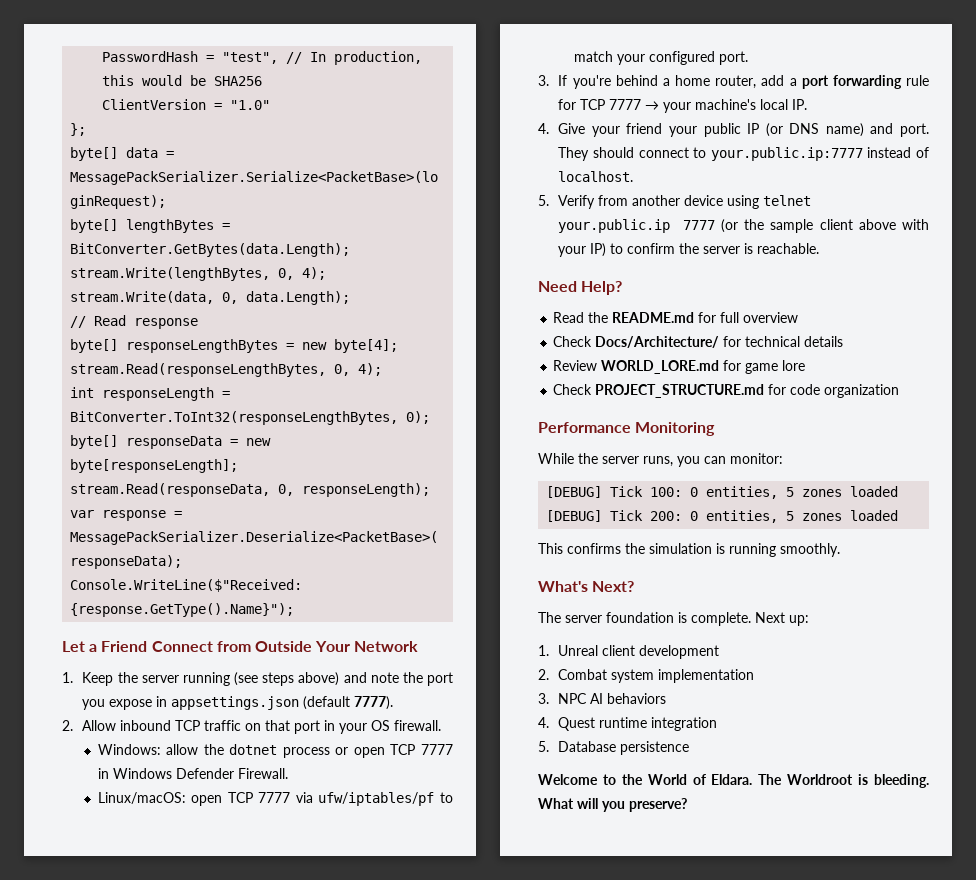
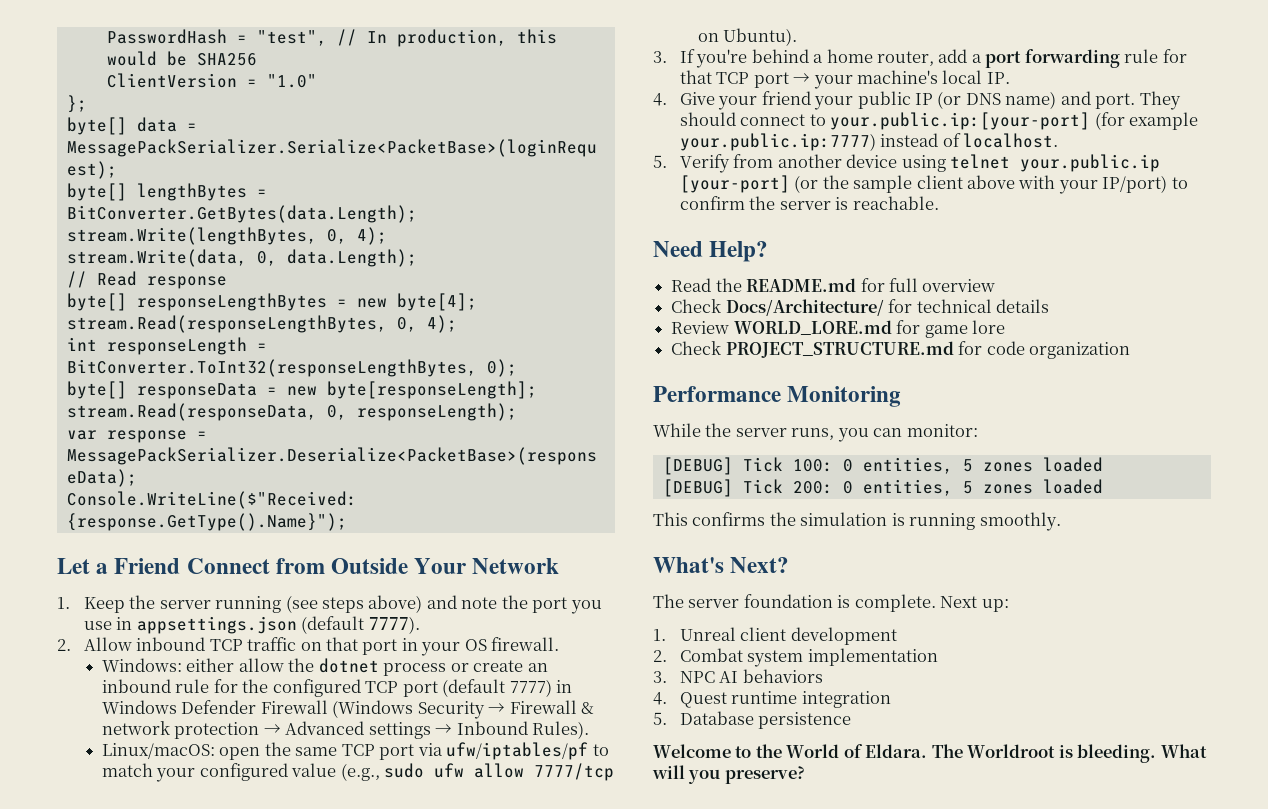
[109,699,153,710] expose -> [83,621,112,630] use
(161, 749) none -> [186,658,235,672] either
[353,744,453,758] [97,768,288,779] [97,792,291,806] open TCP 7777 in Windows Defender Firewall. // Linux/macOS: open TCP 7777 -> [473,660,548,672] [101,679,573,697] [101,700,595,719] [101,721,590,739] [101,742,415,760] create an inbound rule for the configured TCP port (default 7777) in Windows Defender Firewall (Windows Security → Firewall & network protection → Advanced settings → Inbound Rules). // Linux/macOS: open the same TCP port
[718,51,748,65] port. -> [291,763,615,781] [697,28,798,46] value (e.g., sudo ufw allow 7777/tcp on Ubuntu).
[580,99,642,110] TCP 7777 -> [679,70,789,88] that TCP port
[710,147,863,161] your.public.ip:7777 -> [830,112,1199,130] [679,133,876,151] your.public.ip:[your-port] (for example your.public.ip:7777)
[682,220,715,230] 7777 -> [679,175,790,193] [your-port]
[590,243,607,257] IP) -> [1102,175,1168,193] IP/port)

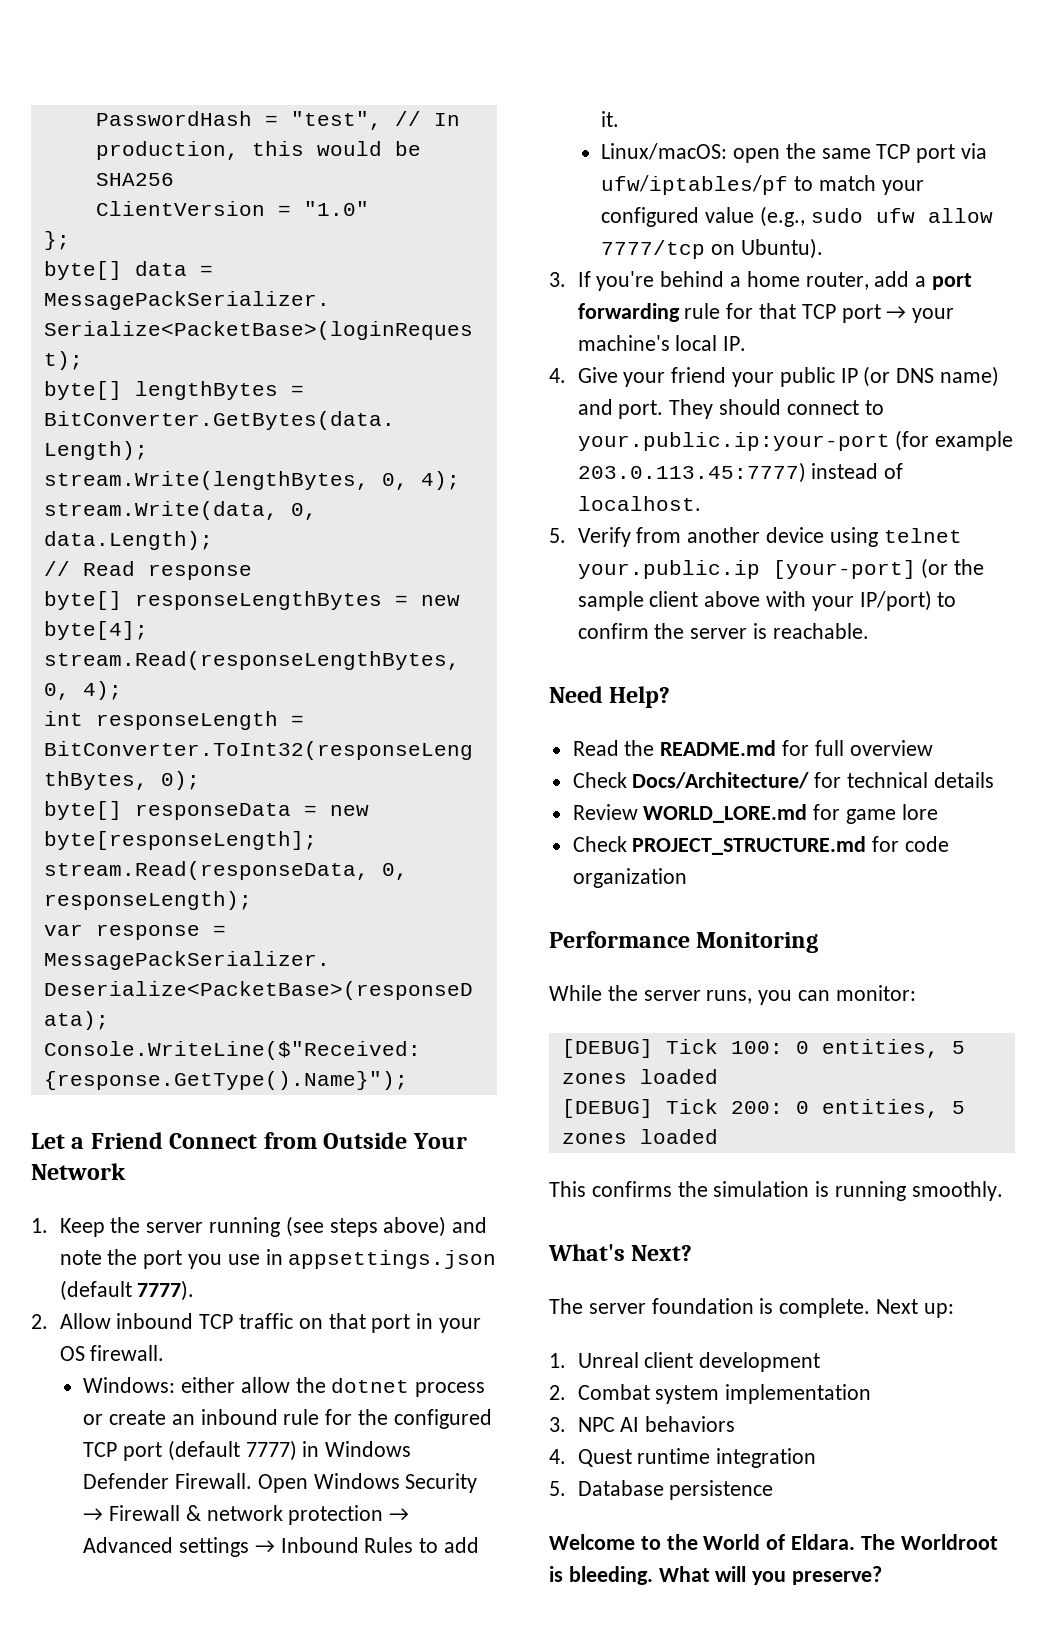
[260,700,414,718] Firewall (Windows -> [174,1473,400,1493] Firewall. Open Windows
[532,721,590,739] Rules). -> [364,1537,480,1553] [601,111,620,127] Rules to add it.
[830,112,1091,130] your.public.ip:[your-port] -> [577,432,890,451] your.public.ip:your-port
[679,133,876,151] your.public.ip:7777) -> [577,462,806,483] 203.0.113.45:7777)

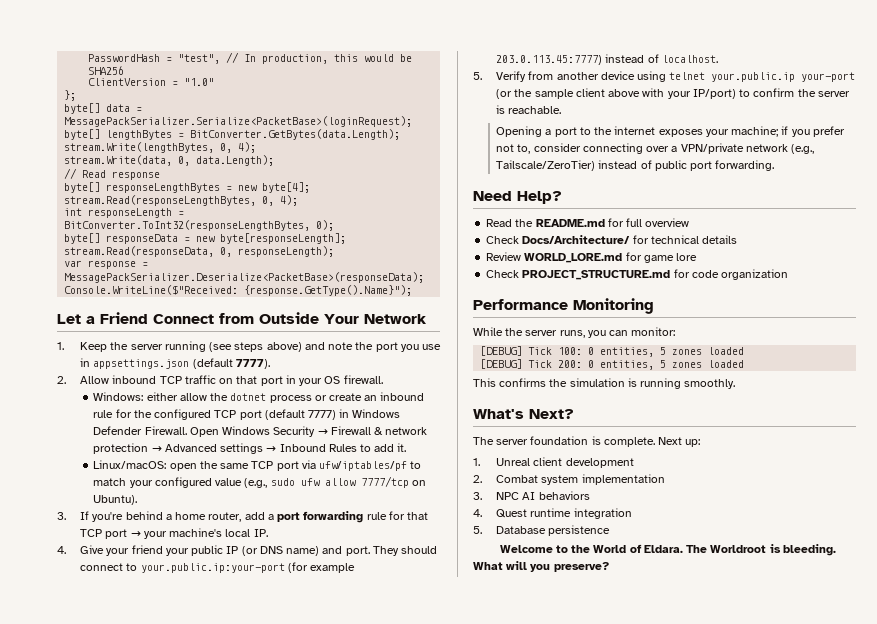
[772,560,916,579] [your-port] -> [801,72,856,82] your-port
(869, 631) none -> [496,126,845,137] [496,143,815,154] [496,160,775,171] // Opening a port to the internet exposes your machine; if you prefer not to, consider connecting over a VPN/private network (e.g., Tailscale/ZeroTier) instead of public port forwarding.

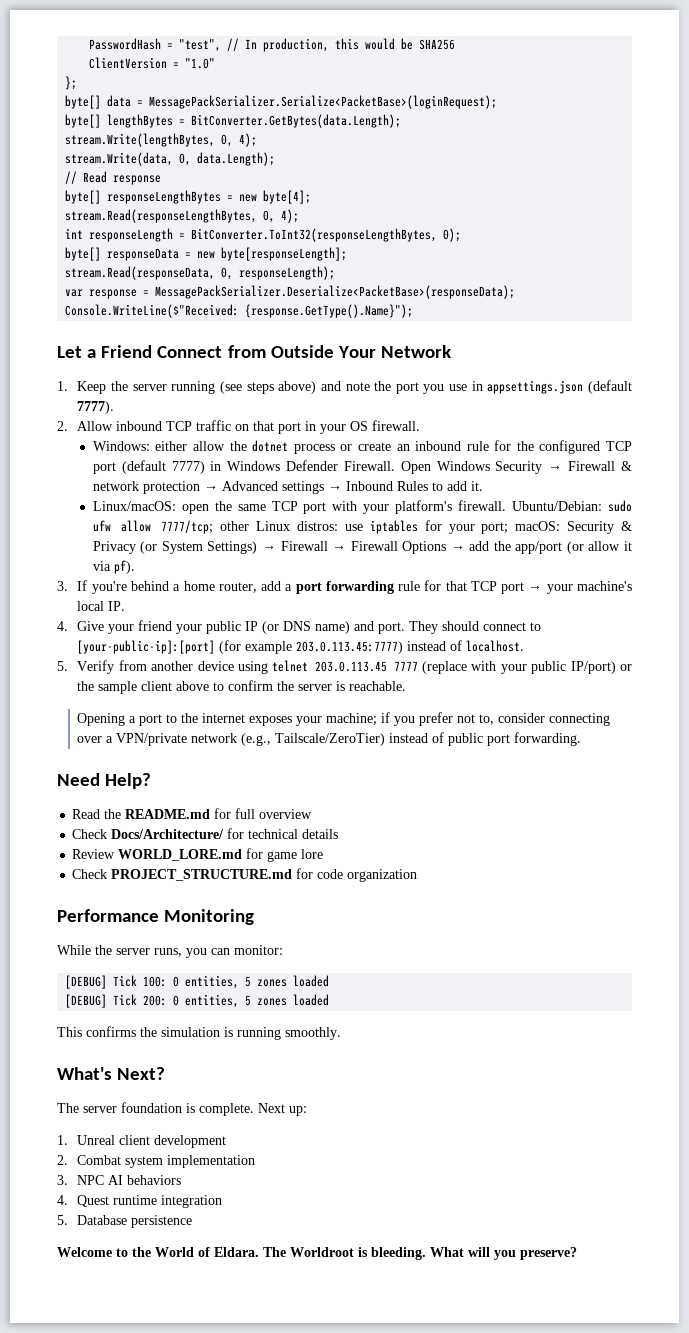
[301,460,422,471] [93,476,426,488] [93,495,138,505] via ufw/iptables/pf to match your configured value (e.g., sudo ufw allow 7777/tcp on Ubuntu). -> [332,500,633,514] [92,520,632,534] [92,541,632,554] [92,560,135,574] with your platform's firewall. Ubuntu/Debian: sudo ufw allow 7777/tcp; other Linux distros: use iptables for your port; macOS: Security & Privacy (or System Settings) → Firewall → Firewall Options → add the app/port (or allow it via pf).
[140,563,285,573] your.public.ip:your-port -> [77,640,216,654] [your-public-ip]:[port]
[711,72,856,82] [496,89,513,99] your.public.ip your-port (or -> [315,661,632,674] 203.0.113.45 7777 (replace with your public IP/port) or
[642,88,736,99] with your IP/port) -> (210, 686) none

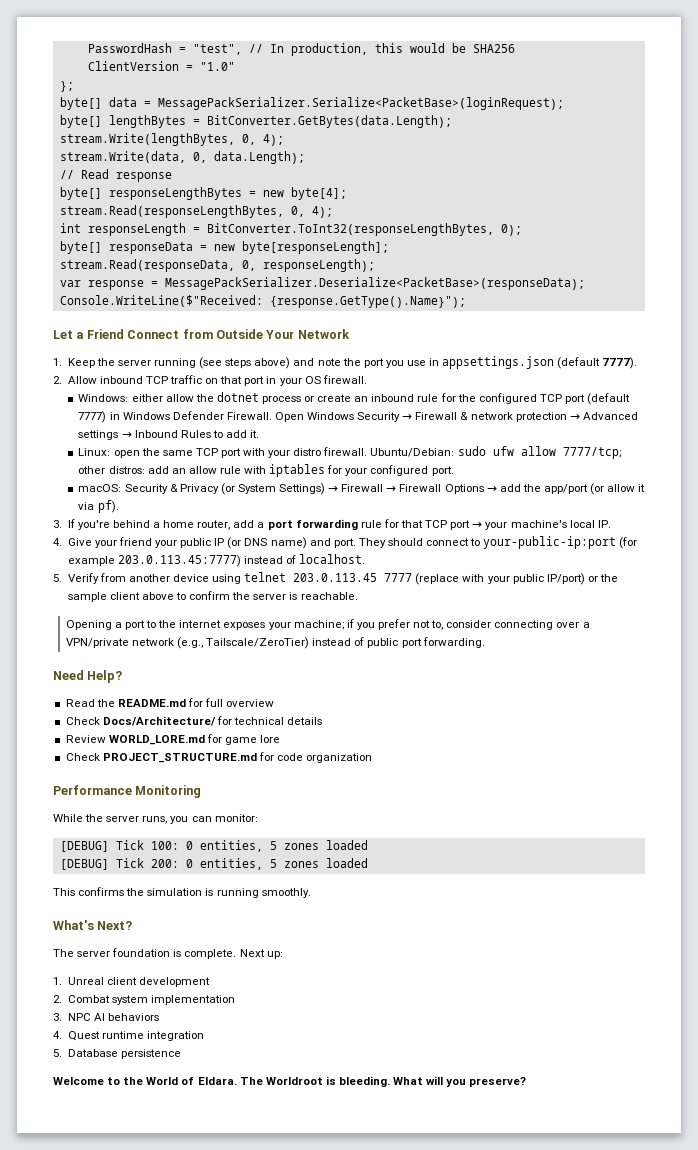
[92,501,176,511] Linux/macOS: -> [78,448,111,456] Linux:
[395,500,453,514] platform's -> [293,448,322,456] distro
[256,521,363,531] Linux distros: use -> [108,466,267,474] distros: add an allow rule with
[481,522,509,534] port; -> [370,465,454,476] configured port. //
[77,640,216,654] [your-public-ip]:[port] -> [483,536,617,549] your-public-ip:port

